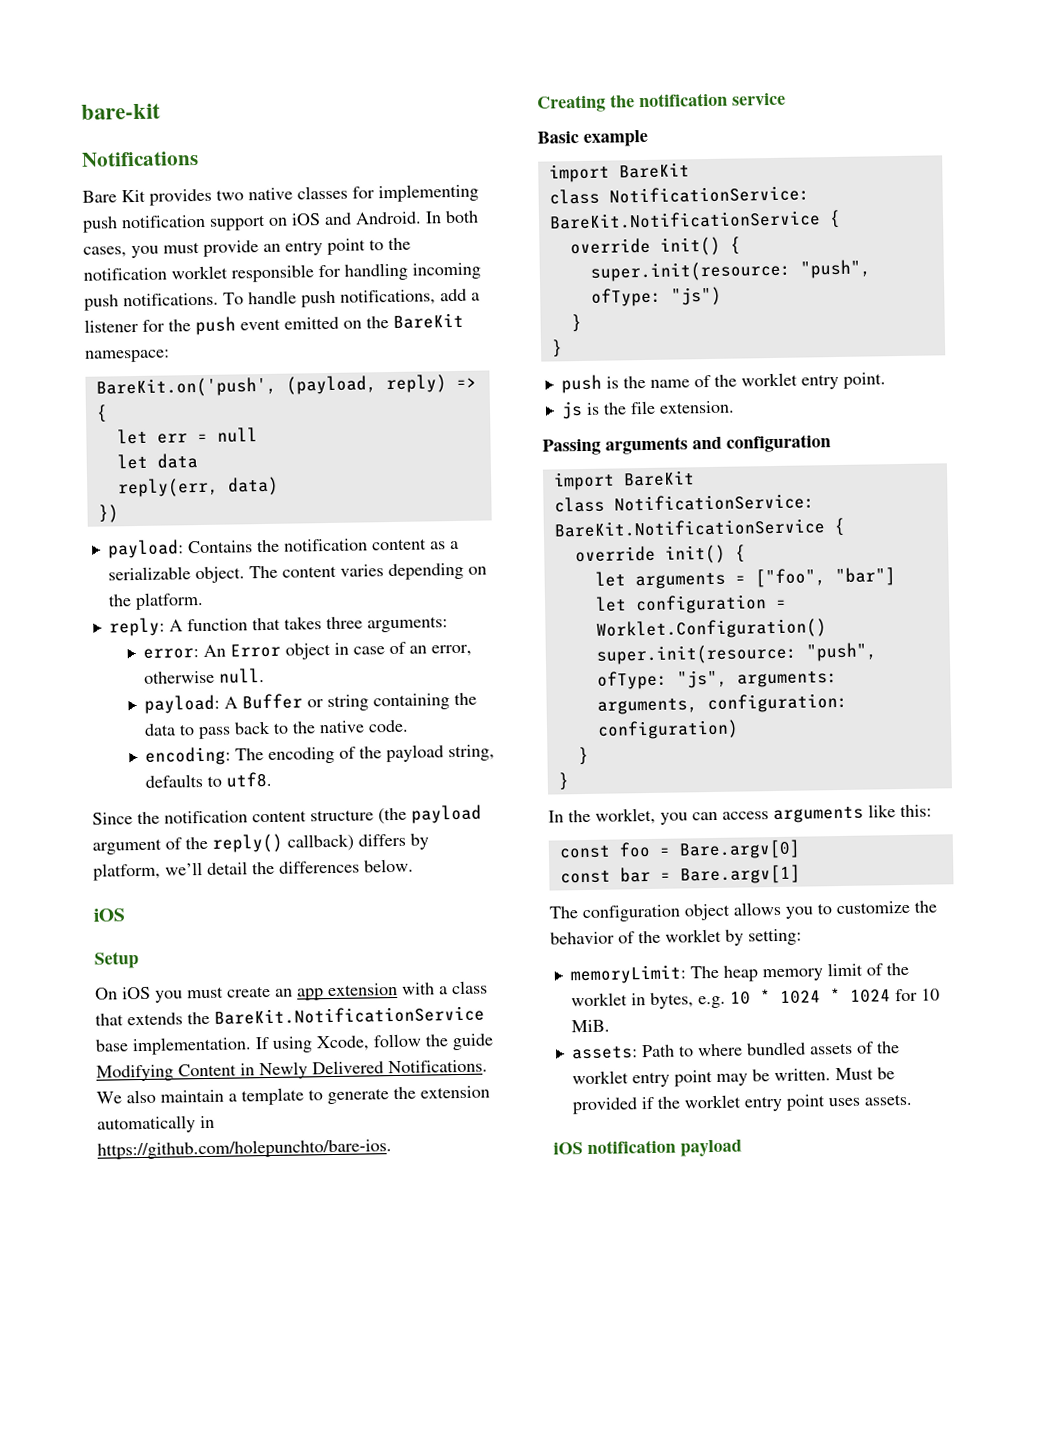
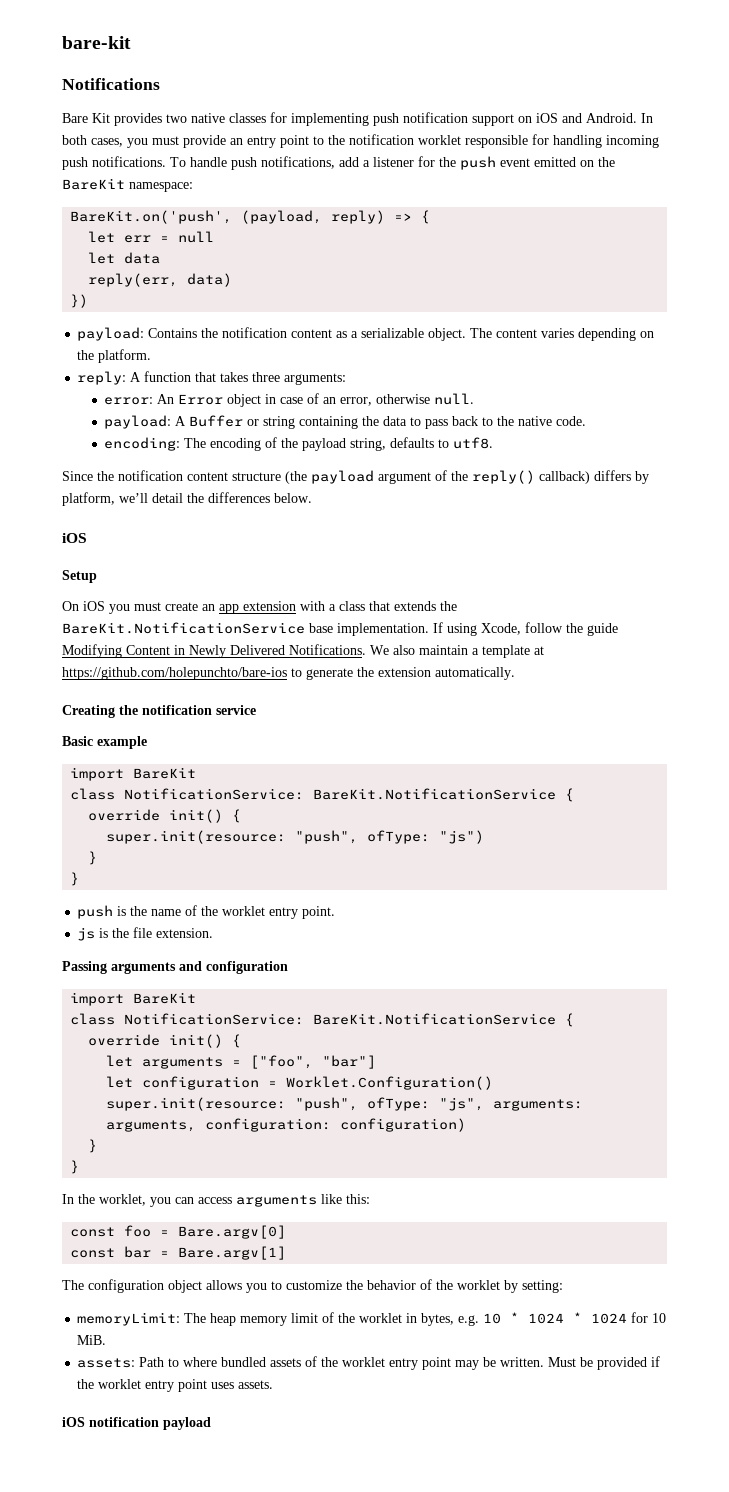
(304, 1096) none -> [534,646,544,655] [62,667,287,680] at https://github.com/holepunchto/bare-ios
[97,1115,215,1134] [97,1138,392,1160] automatically in https://github.com/holepunchto/bare-ios. -> [435,667,515,680] automatically.

